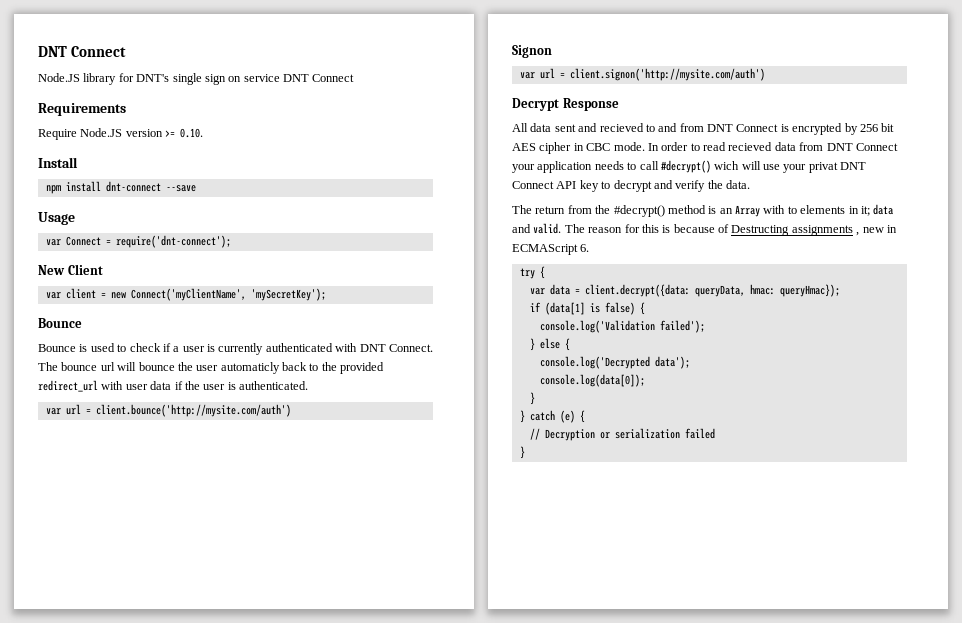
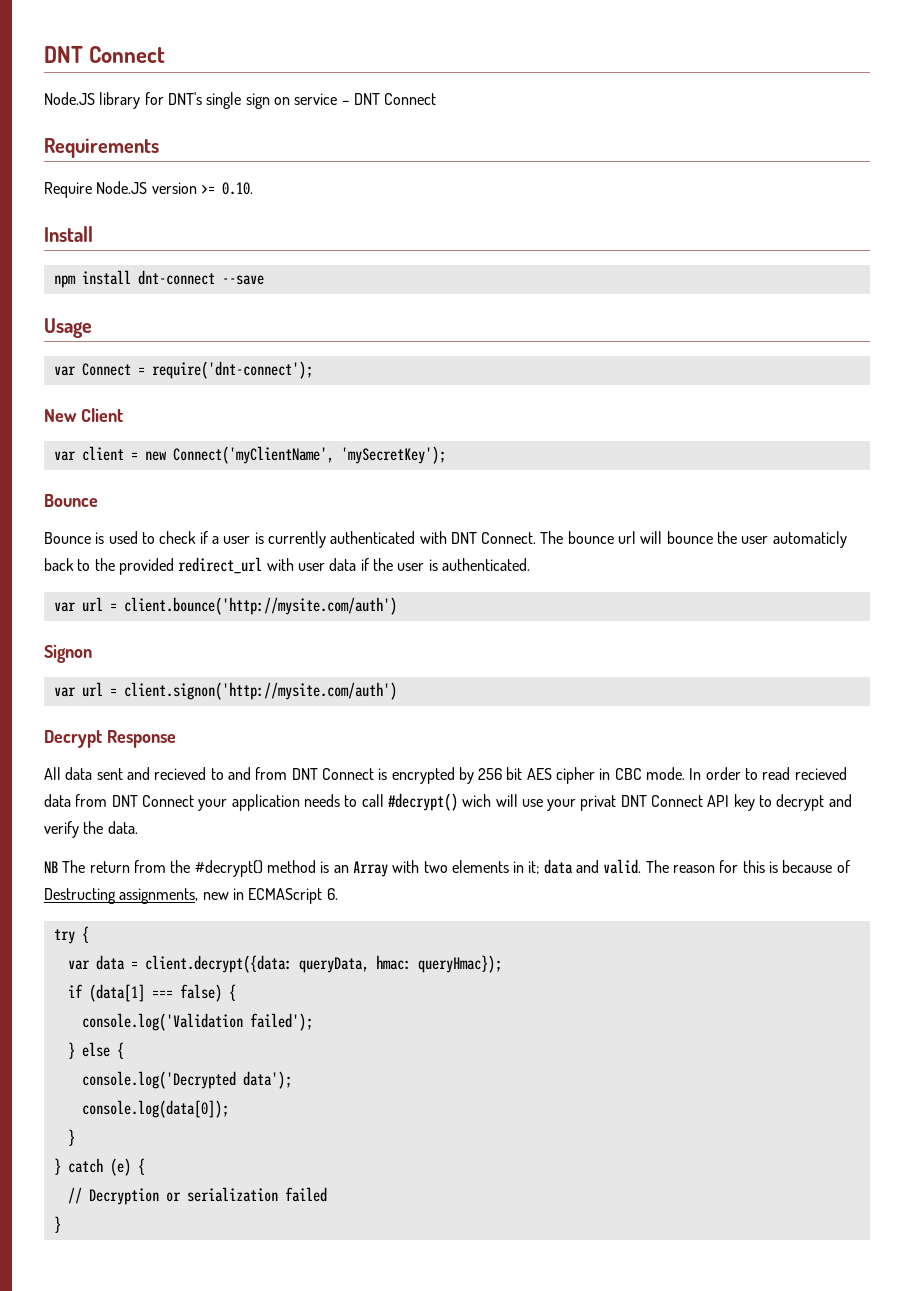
(280, 78) none -> [341,100,350,105] –
(750, 184) none -> [44,861,58,873] NB
[787,206,797,214] to -> [423,861,448,873] two
[791,225,860,236] assignments , -> [119,888,199,904] assignments,
[589,303,600,313] is -> [151,990,173,998] ===

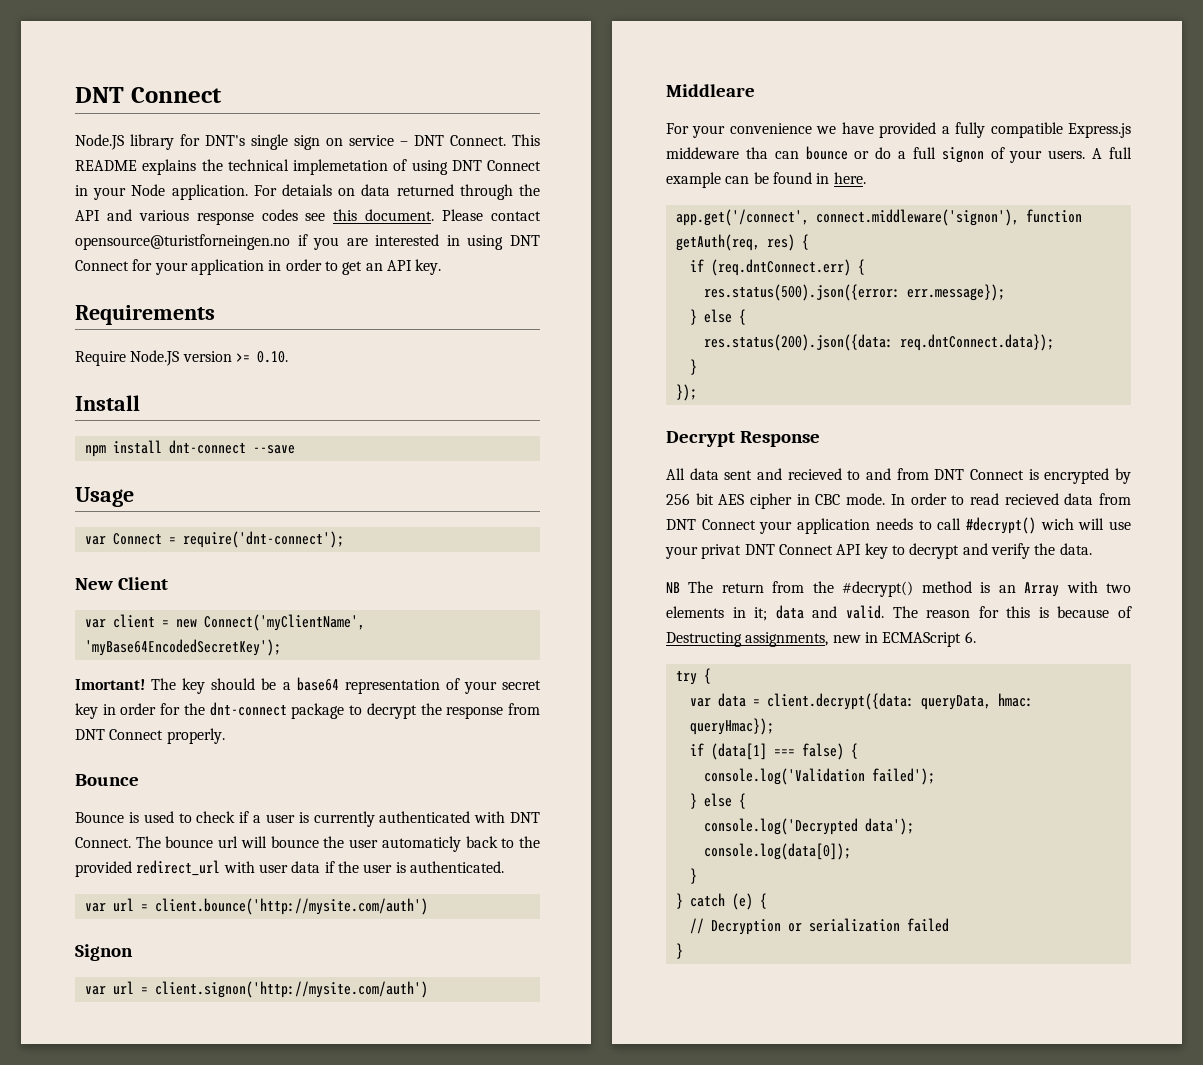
[384,93,437,105] Connect -> [450,134,540,146] [75,159,541,175] [75,184,540,200] [75,209,541,225] [75,234,540,250] [75,259,442,275] Connect. This README explains the technical implemetation of using DNT Connect in your Node application. For detaials on data returned through the API and various response codes see this document. Please contact opensource@turistforneingen.no if you are interested in using DNT Connect for your application in order to get an API key.
[340,446,446,464] 'mySecretKey'); -> [84,639,281,656] [75,677,541,694] [75,702,541,719] [75,728,225,744] 'myBase64EncodedSecretKey'); // Imortant! The key should be a base64 representation of your secret key in order for the dnt-connect package to decrypt the response from DNT Connect properly.
(397, 691) none -> [666,84,755,97] [666,122,1131,138] [666,146,1132,163] [666,172,866,188] [675,209,1082,226] [675,234,809,251] [689,259,865,276] [703,284,1005,301] [689,309,746,325] [703,334,1054,351] [689,359,697,375] [675,384,697,401] // Middleare // For your convenience we have provided a fully compatible Express.js middeware tha can bounce or do a full signon of your users. A full example can be found in here. // app.get('/connect', connect.middleware('signon'), function getAuth(req, res) { // if (req.dntConnect.err) { // res.status(500).json({error: err.message}); // } else { // res.status(200).json({data: req.dntConnect.data}); // } // });

